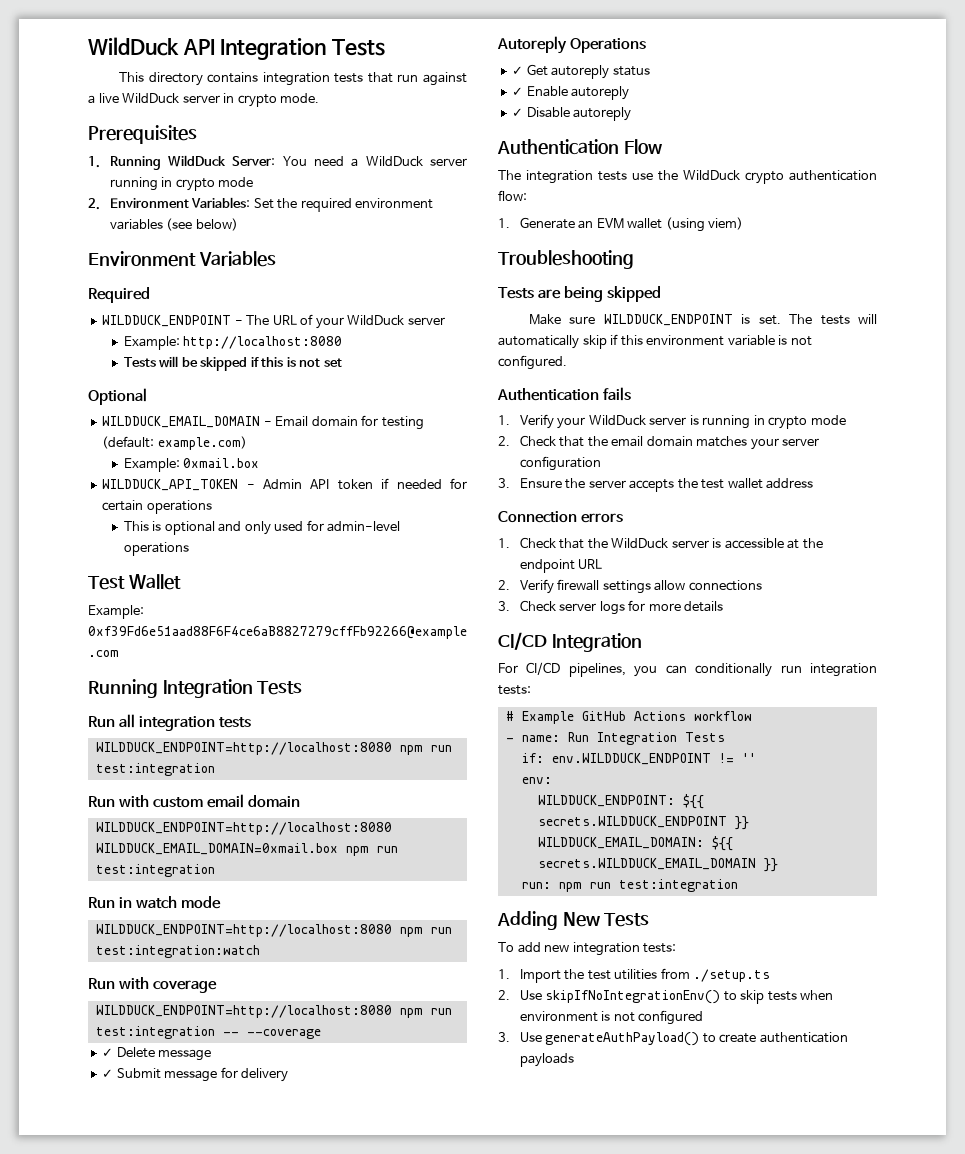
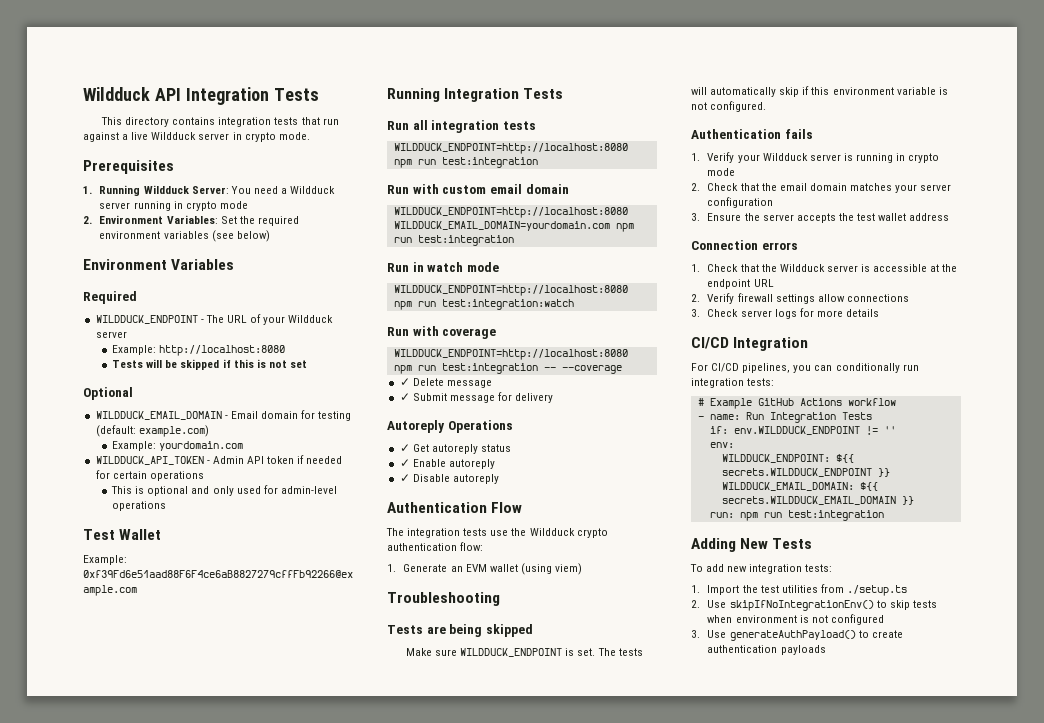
[88,37,179,56] WildDuck -> [83,87,150,101] Wildduck
[122,93,180,104] WildDuck -> [151,132,197,140] Wildduck
[167,155,226,167] WildDuck -> [143,185,189,194] Wildduck
[365,156,423,167] WildDuck -> [290,186,336,194] Wildduck
[347,315,405,326] WildDuck -> [288,315,334,323] Wildduck
[183,458,260,468] 0xmail.box -> [159,441,244,451] yourdomain.com
[95,843,338,855] WILDDUCK_EMAIL_DOMAIN=0xmail.box -> [393,221,610,231] WILDDUCK_EMAIL_DOMAIN=yourdomain.com
[683,170,740,181] WildDuck -> [529,528,575,536] Wildduck
[588,415,646,426] WildDuck -> [762,153,808,161] Wildduck
[611,538,669,549] WildDuck -> [779,264,825,272] Wildduck

